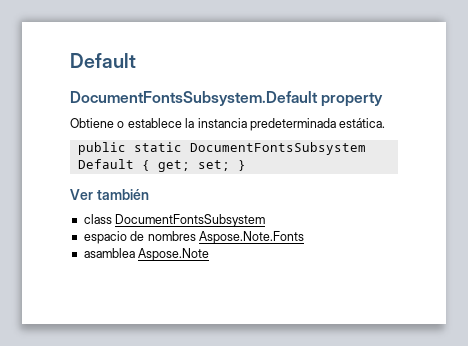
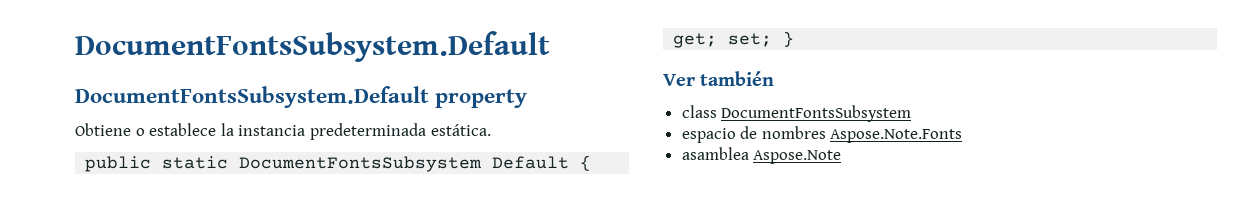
[70,53,136,68] Default -> [75,31,550,62] DocumentFontsSubsystem.Default

